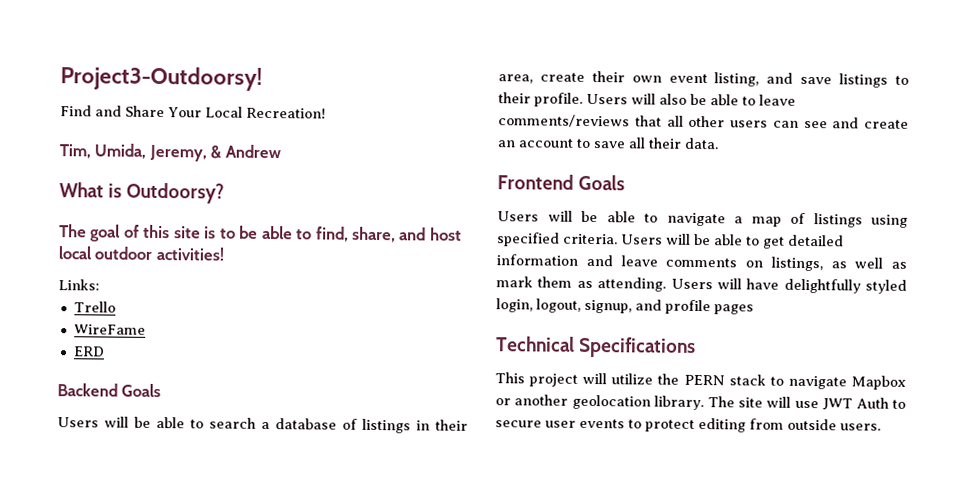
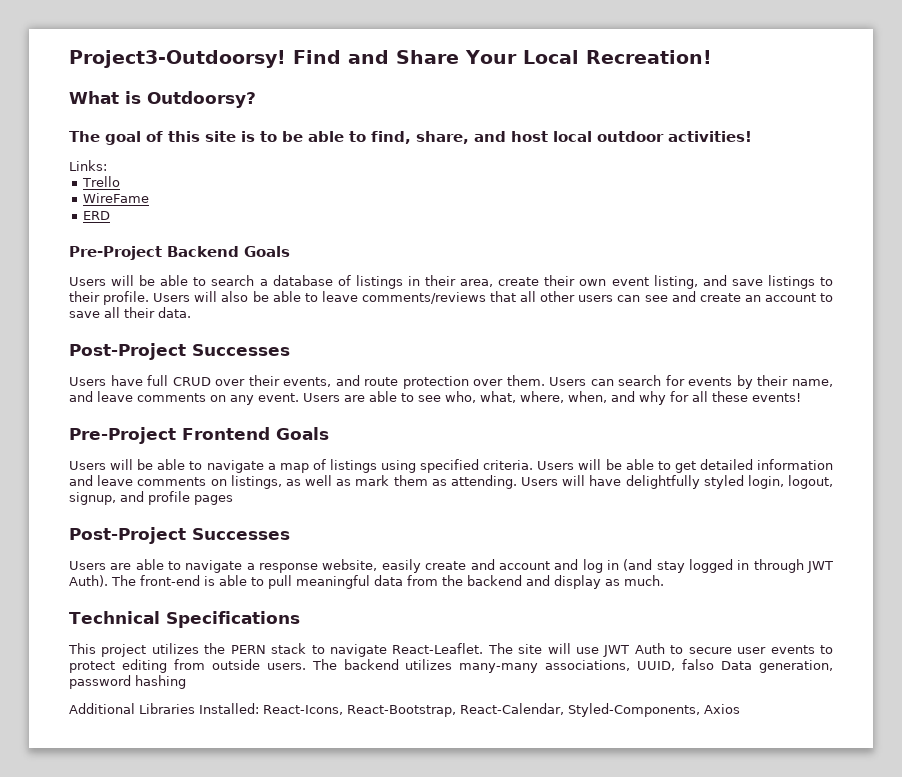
(263, 78) // -> (286, 59) none
[59,143,281,162] // Tim, Umida, Jeremy, & Andrew -> (712, 57) none
(105, 351) none -> [69,246,162,260] Pre-Project
(719, 143) none -> [69,343,290,360] [69,375,833,389] [69,391,801,405] [69,427,176,444] Post-Project Successes // Users have full CRUD over their events, and route protection over them. Users can search for events by their name, and leave comments on any event. Users are able to see who, what, where, when, and why for all these events! // Pre-Project
(754, 309) none -> [69,527,290,544] [69,559,834,573] [69,575,664,589] // Post-Project Successes // Users are able to navigate a response website, easily create and account and log in (and stay logged in through JWT Auth). The front-end is able to pull meaningful data from the backend and display as much.
[582,372,654,385] will utilize -> [151,643,199,654] utilizes
[851,375,906,390] [495,394,705,411] Mapbox or another geolocation library. -> [392,643,484,654] React-Leaflet.
(881, 427) none -> [311,659,833,673] [69,675,186,689] [69,703,740,717] The backend utilizes many-many associations, UUID, falso Data generation, password hashing // Additional Libraries Installed: React-Icons, React-Bootstrap, React-Calendar, Styled-Components, Axios

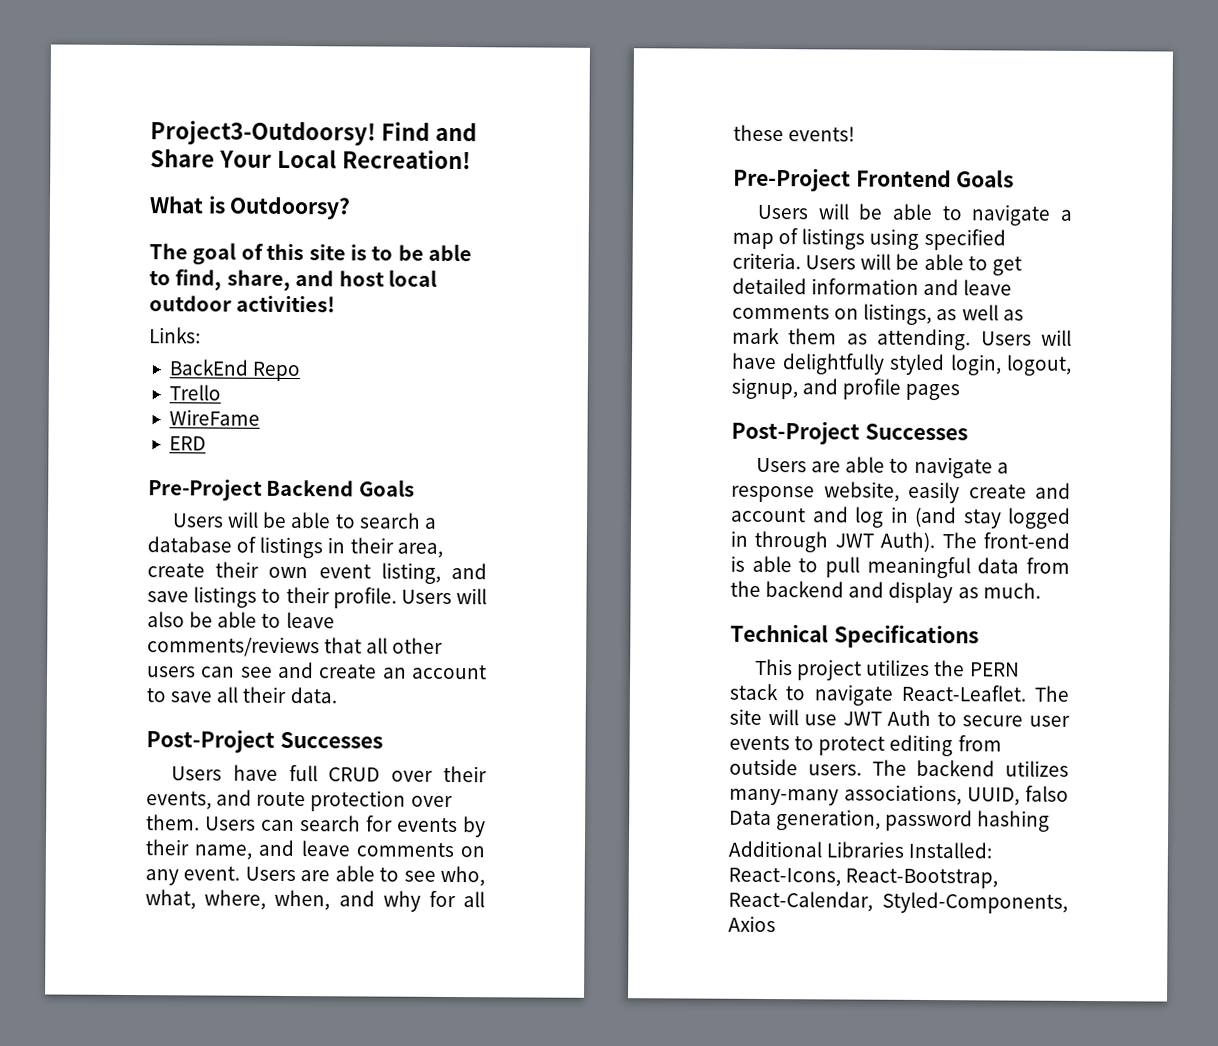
(107, 165) none -> [168,359,302,382] // BackEnd Repo

